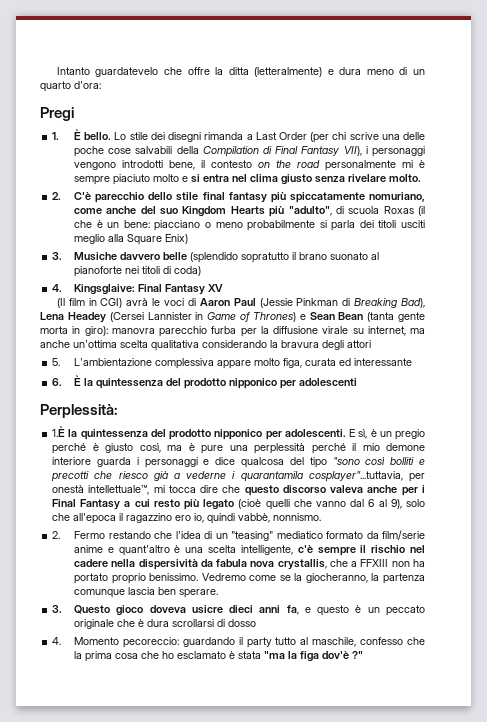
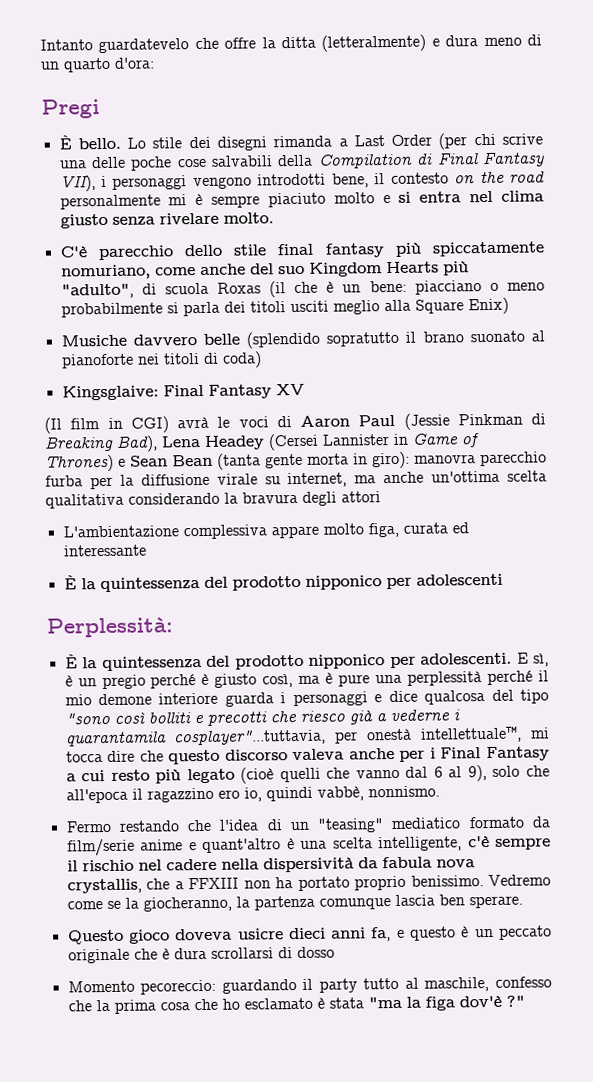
[52,132,60,140] 1. -> (100, 109) none
[52,192,62,200] 2. -> (274, 218) none
[52,252,63,260] 3. -> (509, 306) none
[52,284,63,292] 4. -> (262, 359) none
[52,358,61,366] 5. -> (381, 497) none
[52,378,63,386] 6. -> (147, 550) none
[52,426,66,437] 1.È -> [64,654,78,669] È
[52,531,61,539] 2. -> (440, 791) none
[52,605,63,613] 3. -> (523, 902) none
[52,637,62,645] 4. -> (335, 952) none

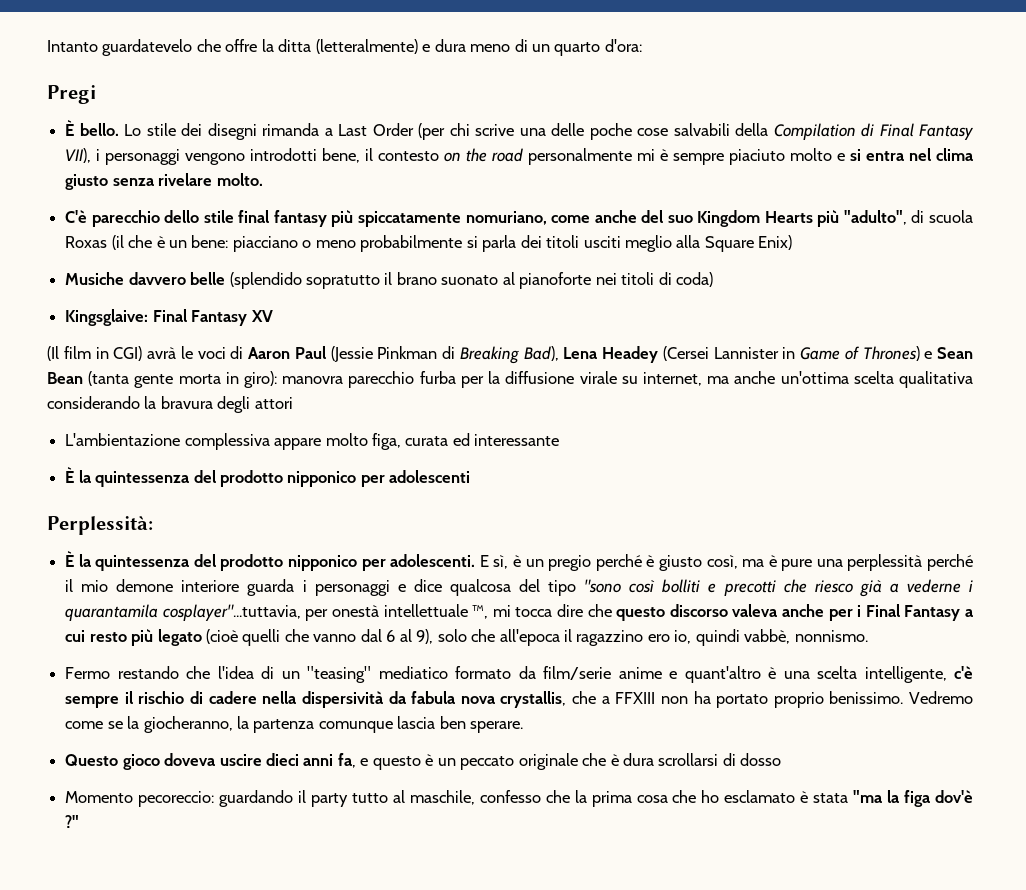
[420,725,523,743] intellettuale™, -> [383,604,489,619] intellettuale ™,
[137,859,162,871] nel -> [190,691,204,704] di
[237,928,284,940] usicre -> [219,754,262,766] uscire

